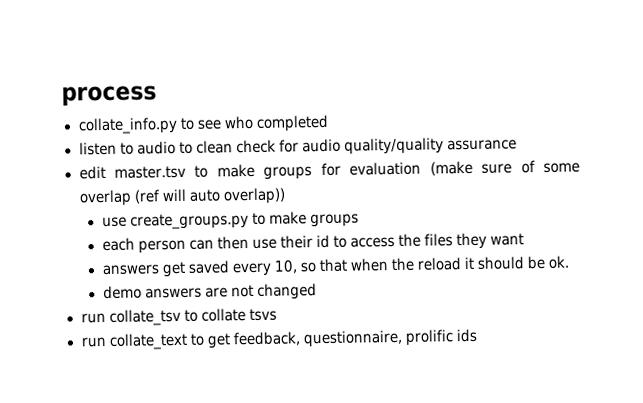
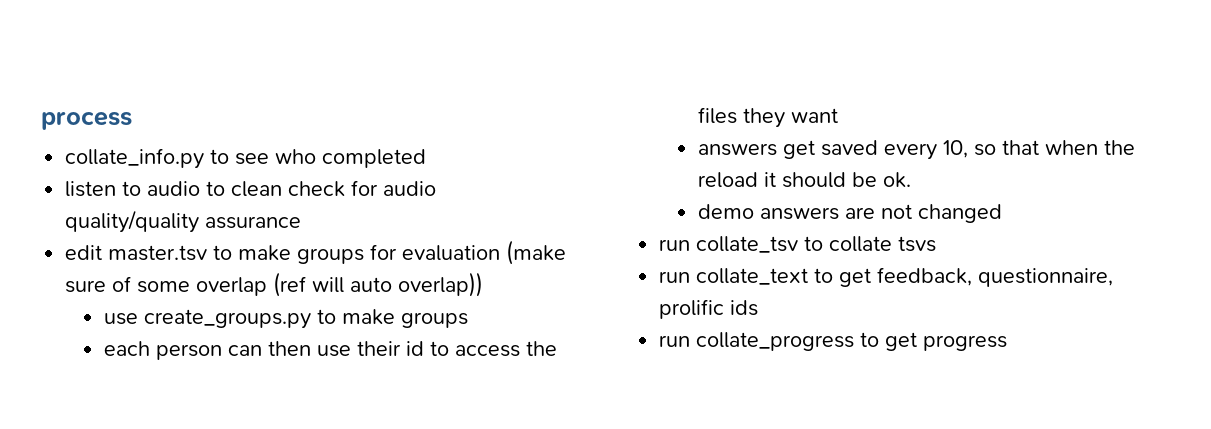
(477, 335) none -> [659,332,1008,351] // run collate_progress to get progress

